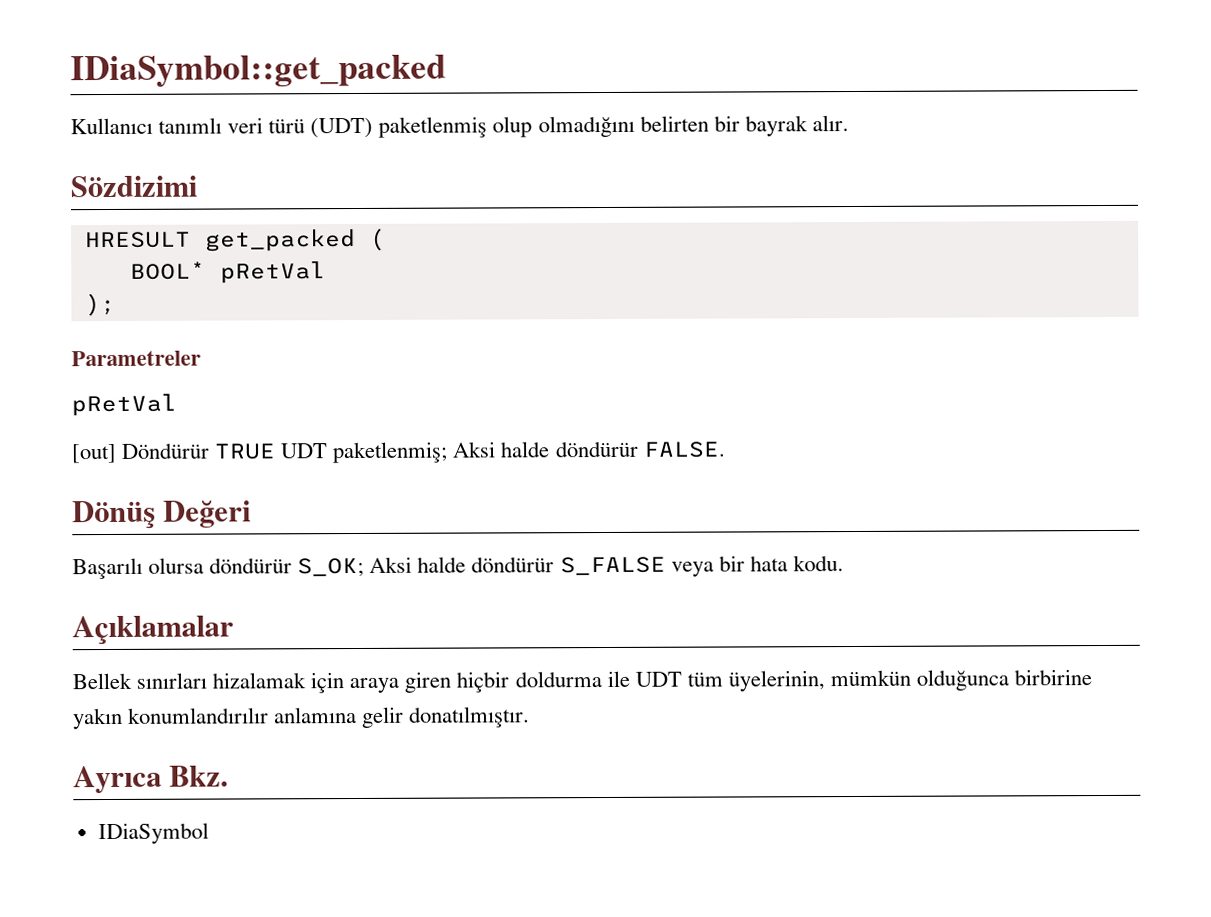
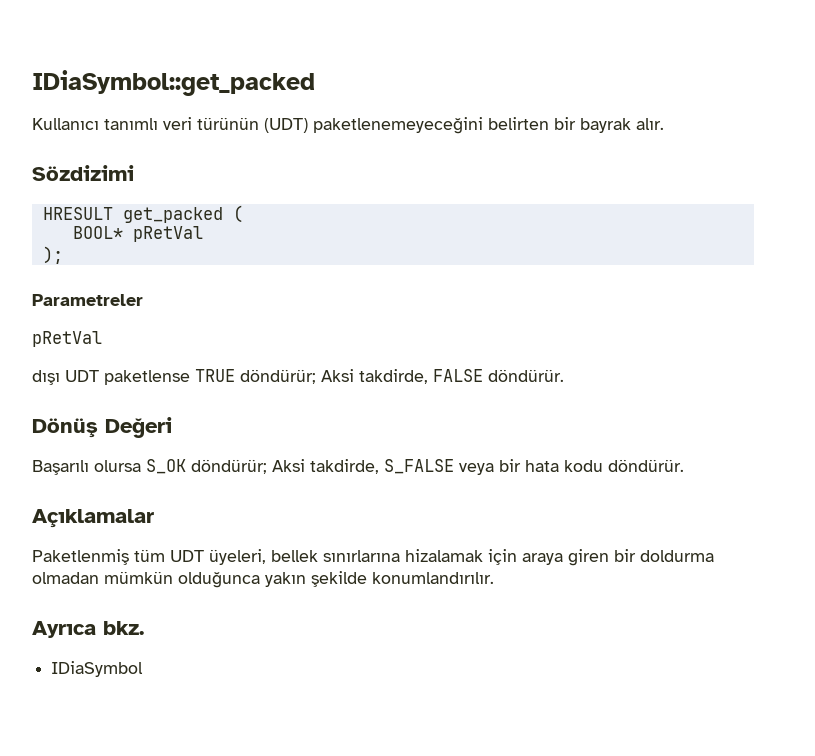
[268,115,635,139] türü (UDT) paketlenmiş olup olmadığını -> [197,117,483,134] türünün (UDT) paketlenemeyeceğini
[71,440,725,464] [out] Döndürür TRUE UDT paketlenmiş; Aksi halde döndürür FALSE. -> [32,369,564,385] dışı UDT paketlense TRUE döndürür; Aksi takdirde, FALSE döndürür.
[209,556,555,578] döndürür S_OK; Aksi halde döndürür -> [146,459,379,474] S_OK döndürür; Aksi takdirde,
[792,555,844,572] kodu. -> [564,459,684,472] kodu döndürür.
[72,669,1093,694] [72,706,531,730] Bellek sınırları hizalamak için araya giren hiçbir doldurma ile UDT tüm üyelerinin, mümkün olduğunca birbirine yakın konumlandırılır anlamına gelir donatılmıştır. -> [32,549,714,566] [32,571,494,588] Paketlenmiş tüm UDT üyeleri, bellek sınırlarına hizalamak için araya giren bir doldurma olmadan mümkün olduğunca yakın şekilde konumlandırılır.
[169,765,230,787] Bkz. -> [103,621,144,635] bkz.

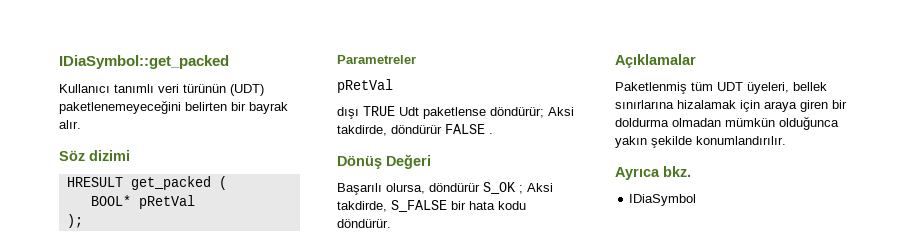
[32,165,134,181] Sözdizimi -> [59,150,130,161] Söz dizimi
[65,369,564,385] UDT paketlense TRUE döndürür; Aksi takdirde, FALSE döndürür. -> [363,106,574,119] [337,124,493,136] TRUE Udt paketlense döndürür; Aksi takdirde, döndürür FALSE .
[94,459,267,474] olursa S_OK döndürür; -> [386,182,523,194] olursa, döndürür S_OK ;
[459,463,494,475] veya -> (447, 206) none

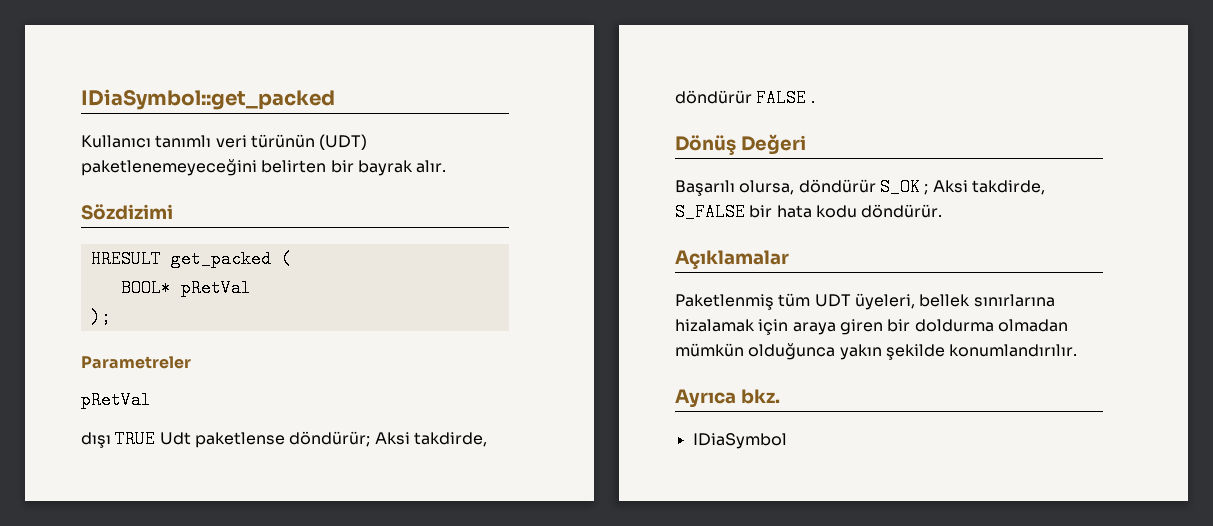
[59,150,130,161] Söz dizimi -> [81,204,173,220] Sözdizimi

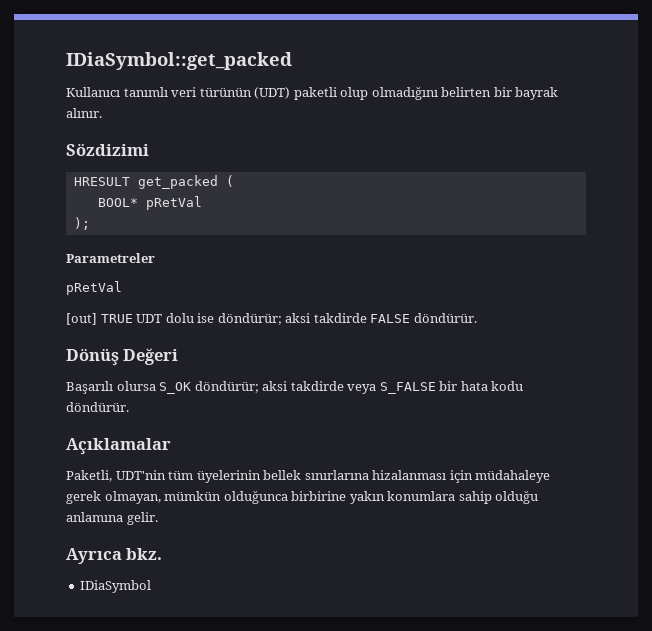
[81,159,257,176] paketlenemeyeceğini -> [293,86,438,100] paketli olup olmadığını
[416,160,447,173] alır. -> [66,108,102,118] alınır.
[81,430,487,448] [675,89,815,107] [675,134,806,155] [675,178,1045,196] dışı TRUE Udt paketlense döndürür; Aksi takdirde, döndürür FALSE . // Dönüş Değeri // Başarılı olursa, döndürür S_OK ; Aksi takdirde, -> [66,313,477,325] [66,348,179,366] [66,381,377,394] [out] TRUE UDT dolu ise döndürür; aksi takdirde FALSE döndürür. // Dönüş Değeri // Başarılı olursa S_OK döndürür; aksi takdirde veya
[675,293,1055,310] [675,319,1068,335] [675,343,1078,360] Paketlenmiş tüm UDT üyeleri, bellek sınırlarına hizalamak için araya giren bir doldurma olmadan mümkün olduğunca yakın şekilde konumlandırılır. -> [66,470,551,483] [66,490,539,504] [66,512,158,525] Paketli, UDT'nin tüm üyelerinin bellek sınırlarına hizalanması için müdahaleye gerek olmayan, mümkün olduğunca birbirine yakın konumlara sahip olduğu anlamına gelir.

